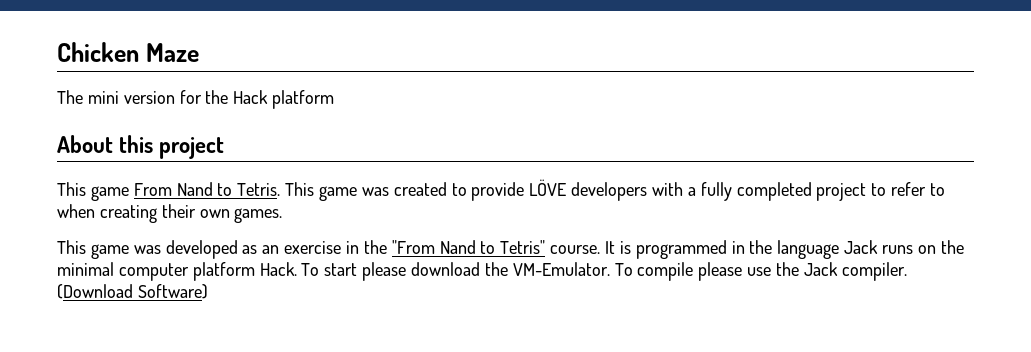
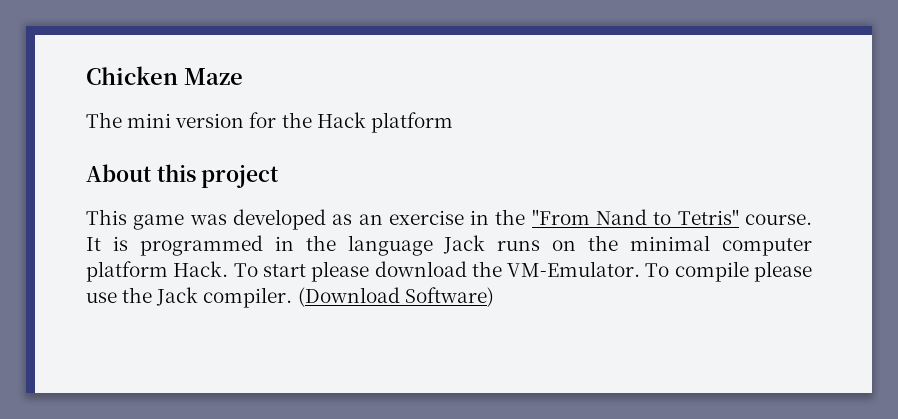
[57,179,946,201] [57,204,283,223] // This game From Nand to Tetris. This game was created to provide LÖVE developers with a fully completed project to refer to when creating their own games. -> (280, 176) none

